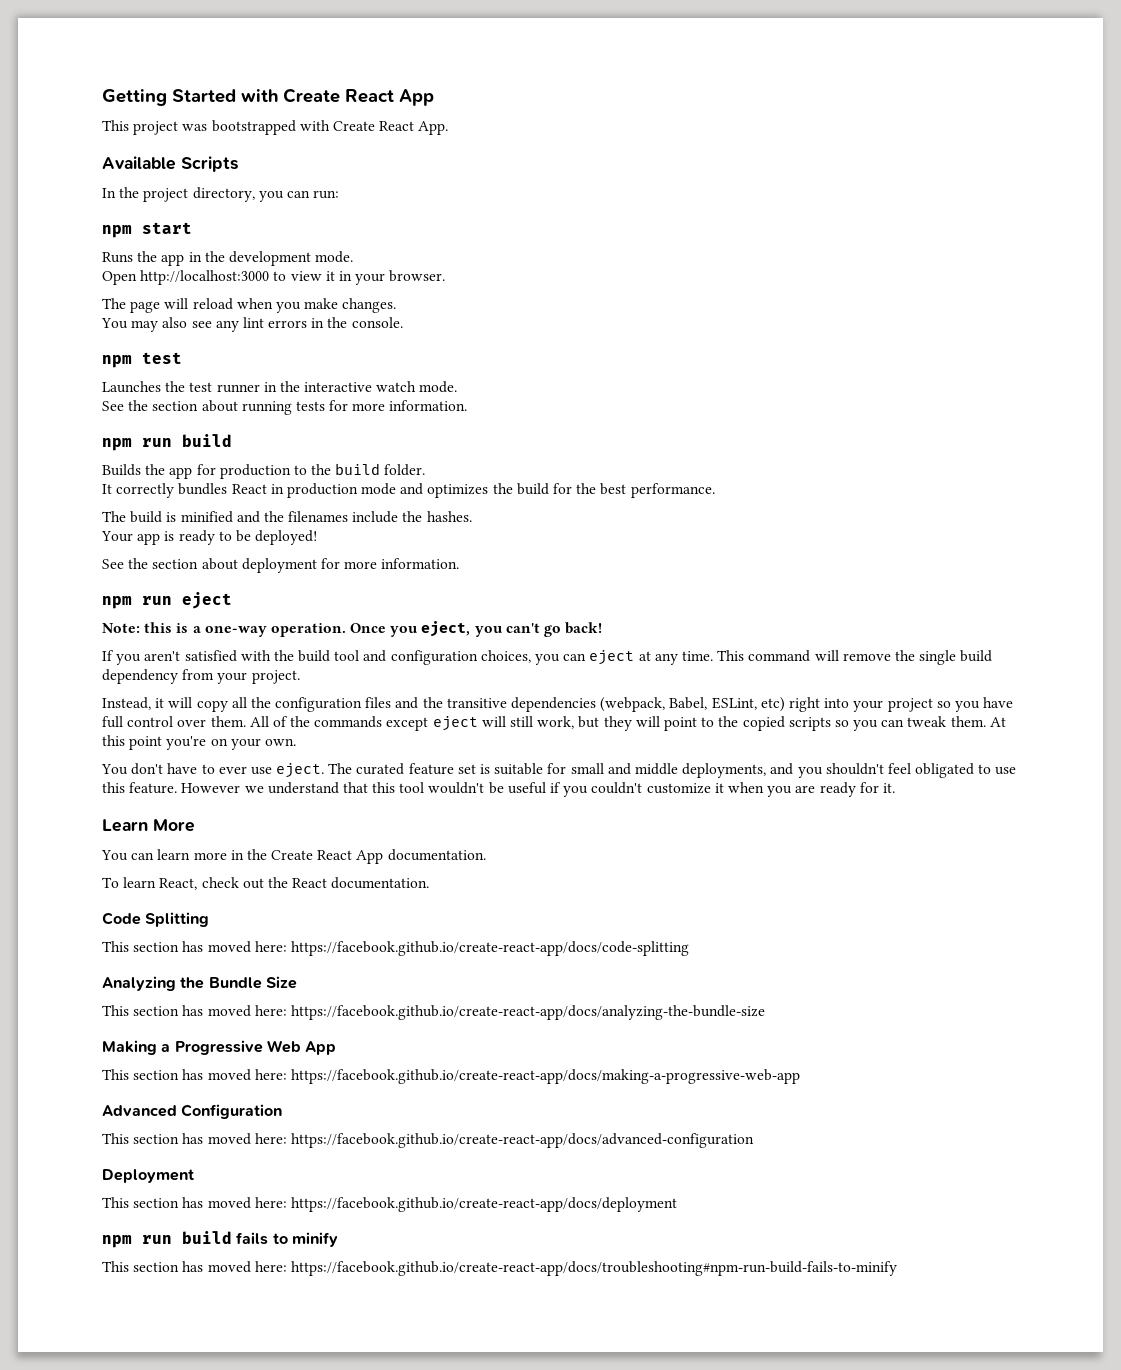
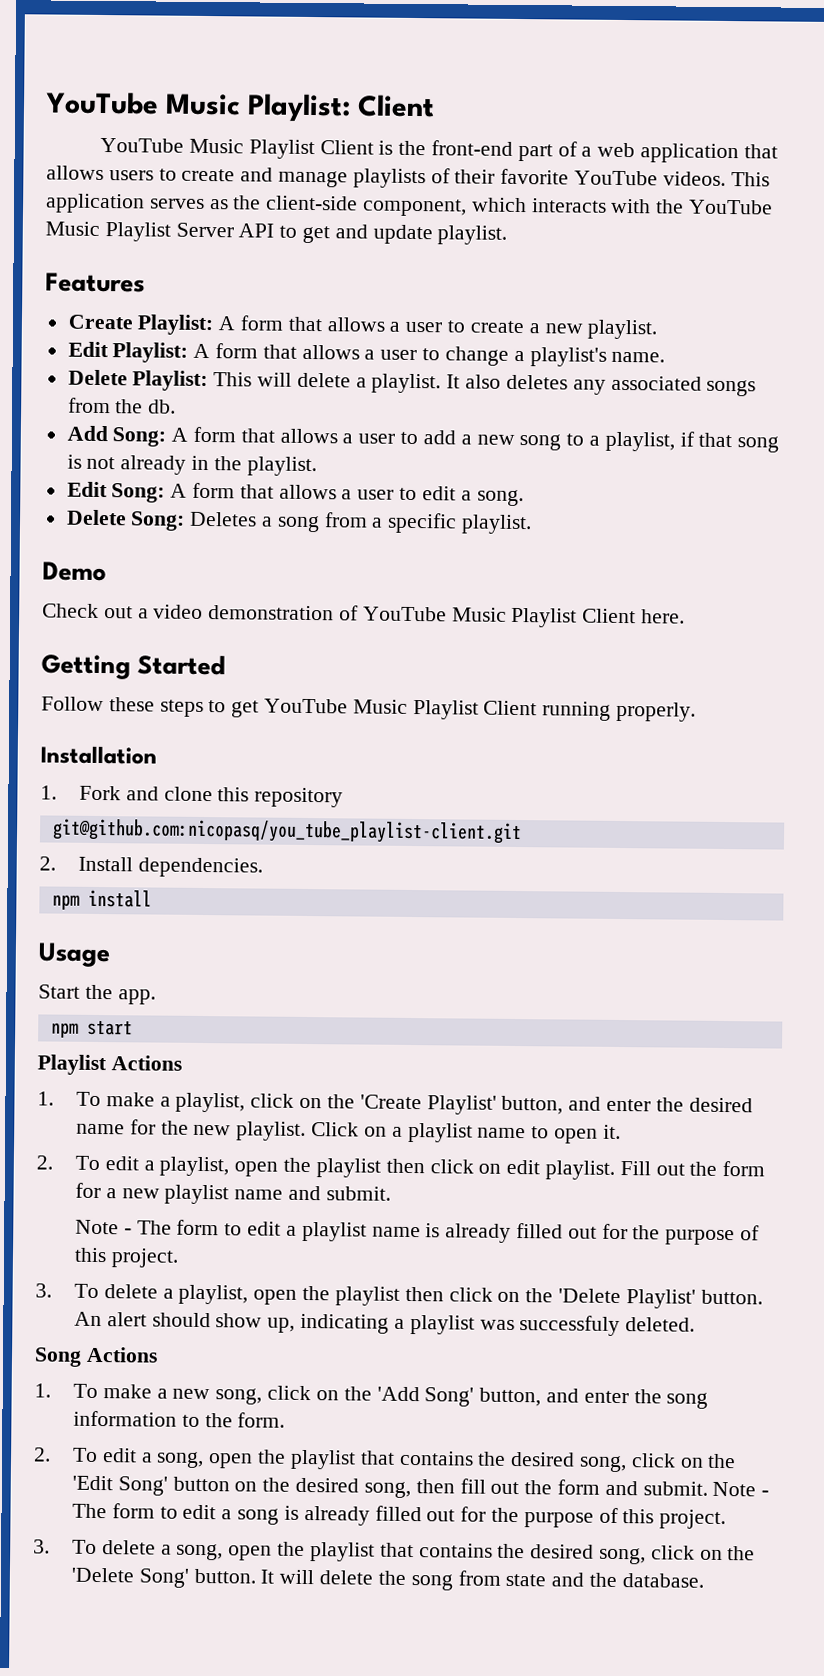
[102,88,434,106] [102,120,449,135] [102,156,238,172] [102,187,340,202] [102,222,192,238] [102,251,354,266] [102,270,446,285] [102,298,397,313] [101,317,403,332] [102,352,182,368] [102,381,458,393] [102,400,468,415] [102,434,232,451] [102,463,426,479] [102,483,715,498] [102,511,472,523] [101,530,318,545] [102,558,460,573] [102,592,232,609] [102,621,603,637] [102,650,993,665] [102,669,300,684] [102,697,1014,712] [102,716,1006,731] [102,735,296,750] [101,763,1017,778] [102,782,895,797] [102,819,195,832] [101,849,486,864] [102,877,430,890] [102,912,210,927] [102,941,689,956] [102,976,297,991] [102,1005,765,1020] [102,1040,337,1055] [102,1069,800,1084] [102,1104,283,1119] [102,1133,754,1148] [102,1169,194,1183] [102,1197,677,1212] [102,1231,338,1248] [102,1261,897,1276] Getting Started with Create React App // This project was bootstrapped with Create React App. // Available Scripts // In the project directory, you can run: // npm start // Runs the app in the development mode. // Open http://localhost:3000 to view it in your browser. // The page will reload when you make changes. // You may also see any lint errors in the console. // npm test // Launches the test runner in the interactive watch mode. // See the section about running tests for more information. // npm run build // Builds the app for production to the build folder. // It correctly bundles React in production mode and optimizes the build for the best performance. // The build is minified and the filenames include the hashes. // Your app is ready to be deployed! // See the section about deployment for more information. // npm run eject // Note: this is a one-way operation. Once you eject, you can't go back! // If you aren't satisfied with the build tool and configuration choices, you can eject at any time. This command will remove the single build dependency from your project. // Instead, it will copy all the configuration files and the transitive dependencies (webpack, Babel, ESLint, etc) right into your project so you have full control over them. All of the commands except eject will still work, but they will point to the copied scripts so you can tweak them. At this point you're on your own. // You don't have to ever use eject. The curated feature set is suitable for small and middle deployments, and you shouldn't feel obligated to use this feature. However we understand that this tool wouldn't be useful if you couldn't customize it when you are ready for it. // Learn More // You can learn more in the Create React App documentation. // To learn React, check out the React documentation. // Code Splitting // This section has moved here: https://facebook.github.io/create-react-app/docs/code-splitting // Analyzing the Bundle Size // This section has moved here: https://facebook.github.io/create-react-app/docs/analyzing-the-bundle-size // Making a Progressive Web App // This section has moved here: https://facebook.github.io/create-react-app/docs/making-a-progressive-web-app // Advanced Configuration // This section has moved here: https://facebook.github.io/create-react-app/docs/advanced-configuration // Deployment // This section has moved here: https://facebook.github.io/create-react-app/docs/deployment // npm run build fails to minify // This section has moved here: https://facebook.github.io/create-react-app/docs/troubleshooting#npm-run-build-fails-to-minify -> [45,91,435,123] [100,137,778,164] [46,165,770,189] [45,193,774,217] [45,221,508,245] [45,272,145,293] [67,314,658,340] [67,341,666,367] [67,369,757,397] [67,397,177,414] [66,425,780,453] [66,454,317,477] [66,481,524,507] [65,509,533,535] [42,561,107,582] [42,603,686,628] [41,654,227,680] [41,696,697,722] [40,745,157,765] [40,785,344,808] [51,818,522,845] [39,856,263,878] [51,889,152,910] [38,942,110,968] [38,984,156,1005] [50,1020,133,1038] [37,1054,182,1076] [37,1091,753,1115] [76,1119,621,1144] [36,1155,766,1180] [75,1182,391,1205] [75,1219,760,1246] [74,1247,179,1268] [35,1283,763,1309] [74,1311,696,1337] [34,1346,158,1367] [34,1383,709,1409] [73,1410,286,1428] [33,1447,737,1473] [72,1475,770,1499] [72,1503,727,1530] [33,1539,756,1565] [71,1567,704,1591] YouTube Music Playlist: Client // YouTube Music Playlist Client is the front-end part of a web application that allows users to create and manage playlists of their favorite YouTube videos. This application serves as the client-side component, which interacts with the YouTube Music Playlist Server API to get and update playlist. // Features // Create Playlist: A form that allows a user to create a new playlist. // Edit Playlist: A form that allows a user to change a playlist's name. // Delete Playlist: This will delete a playlist. It also deletes any associated songs from the db. // Add Song: A form that allows a user to add a new song to a playlist, if that song is not already in the playlist. // Edit Song: A form that allows a user to edit a song. // Delete Song: Deletes a song from a specific playlist. // Demo // Check out a video demonstration of YouTube Music Playlist Client here. // Getting Started // Follow these steps to get YouTube Music Playlist Client running properly. // Installation // 1. Fork and clone this repository // git@github.com:nicopasq/you_tube_playlist-client.git // 2. Install dependencies. // npm install // Usage // Start the app. // npm start // Playlist Actions // 1. To make a playlist, click on the 'Create Playlist' button, and enter the desired name for the new playlist. Click on a playlist name to open it. // 2. To edit a playlist, open the playlist then click on edit playlist. Fill out the form for a new playlist name and submit. // Note - The form to edit a playlist name is already filled out for the purpose of this project. // 3. To delete a playlist, open the playlist then click on the 'Delete Playlist' button. An alert should show up, indicating a playlist was successfuly deleted. // Song Actions // 1. To make a new song, click on the 'Add Song' button, and enter the song information to the form. // 2. To edit a song, open the playlist that contains the desired song, click on the 'Edit Song' button on the desired song, then fill out the form and submit. Note - The form to edit a song is already filled out for the purpose of this project. // 3. To delete a song, open the playlist that contains the desired song, click on the 'Delete Song' button. It will delete the song from state and the database.

